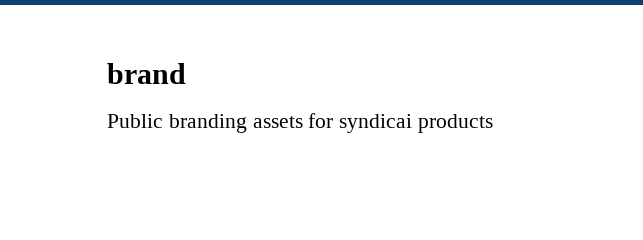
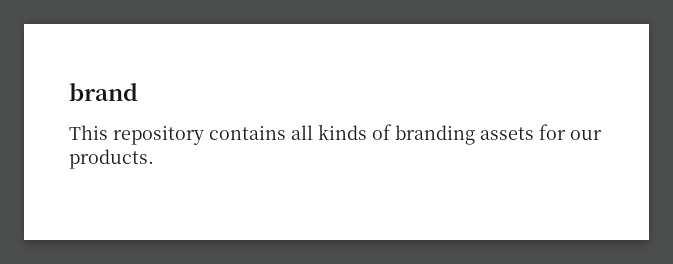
[107,114,163,128] Public -> [69,124,392,145] This repository contains all kinds of
[339,114,494,133] syndicai products -> [570,130,602,140] [69,149,154,169] our products.

